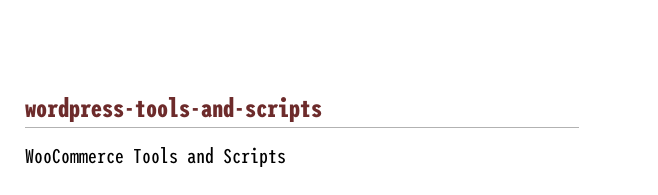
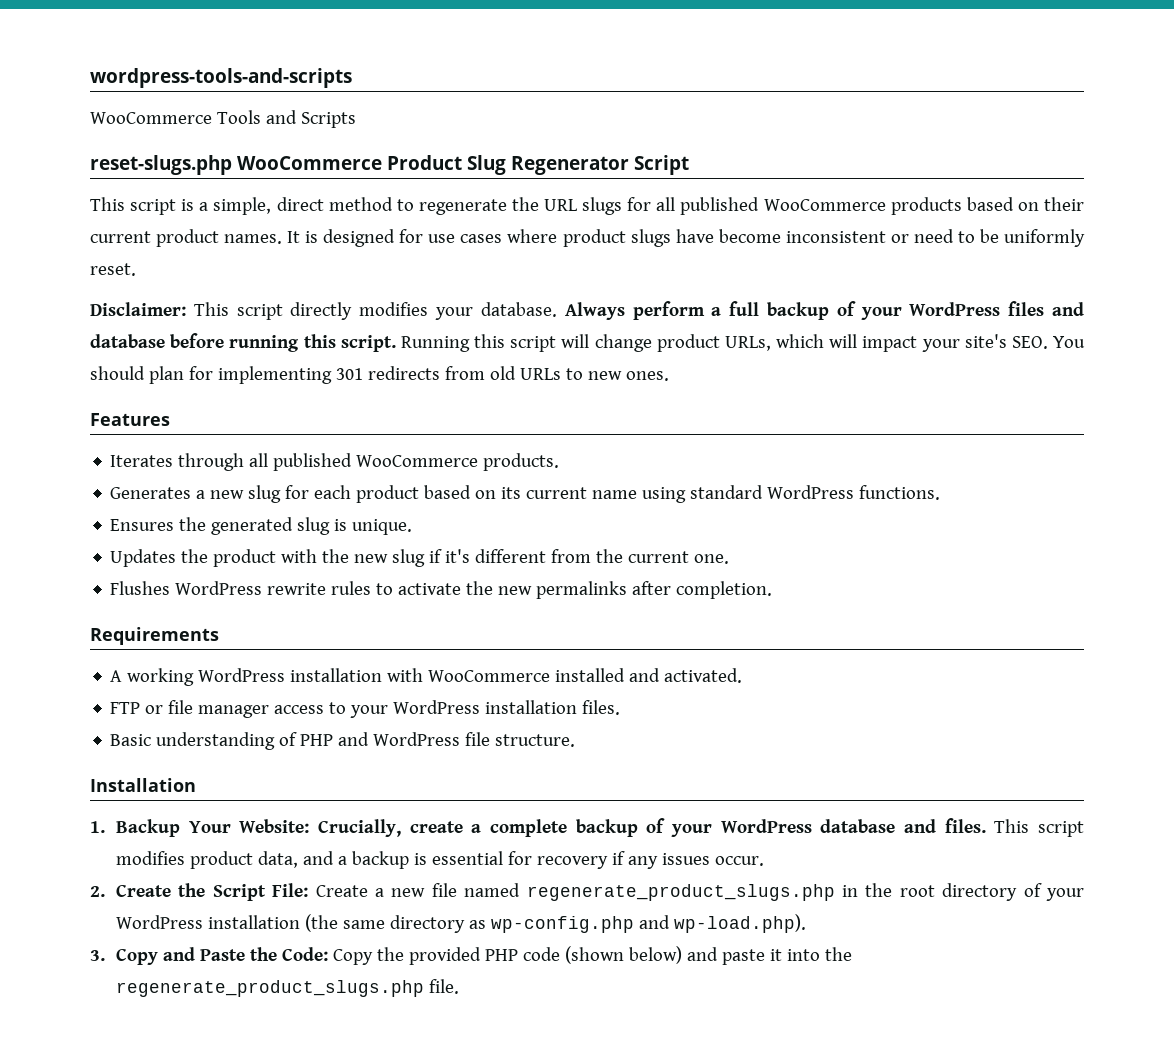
(286, 157) none -> [90,155,689,175] [90,197,1084,215] [90,229,1086,247] [90,263,136,276] [90,301,1084,320] [90,333,1085,352] [90,366,669,384] [90,413,170,426] [110,453,560,471] [110,485,941,503] [110,517,413,535] [110,549,730,567] [110,581,773,599] [90,627,219,645] [110,668,743,686] [110,700,621,718] [110,732,576,750] [90,778,196,792] [90,818,1084,837] [115,851,764,869] [90,883,1085,901] [115,914,806,933] [90,946,852,965] [115,979,459,997] // reset-slugs.php WooCommerce Product Slug Regenerator Script // This script is a simple, direct method to regenerate the URL slugs for all published WooCommerce products based on their current product names. It is designed for use cases where product slugs have become inconsistent or need to be uniformly reset. // Disclaimer: This script directly modifies your database. Always perform a full backup of your WordPress files and database before running this script. Running this script will change product URLs, which will impact your site's SEO. You should plan for implementing 301 redirects from old URLs to new ones. // Features // Iterates through all published WooCommerce products. // Generates a new slug for each product based on its current name using standard WordPress functions. // Ensures the generated slug is unique. // Updates the product with the new slug if it's different from the current one. // Flushes WordPress rewrite rules to activate the new permalinks after completion. // Requirements // A working WordPress installation with WooCommerce installed and activated. // FTP or file manager access to your WordPress installation files. // Basic understanding of PHP and WordPress file structure. // Installation // 1. Backup Your Website: Crucially, create a complete backup of your WordPress database and files. This script modifies product data, and a backup is essential for recovery if any issues occur. // 2. Create the Script File: Create a new file named regenerate_product_slugs.php in the root directory of your WordPress installation (the same directory as wp-config.php and wp-load.php). // 3. Copy and Paste the Code: Copy the provided PHP code (shown below) and paste it into the regenerate_product_slugs.php file.

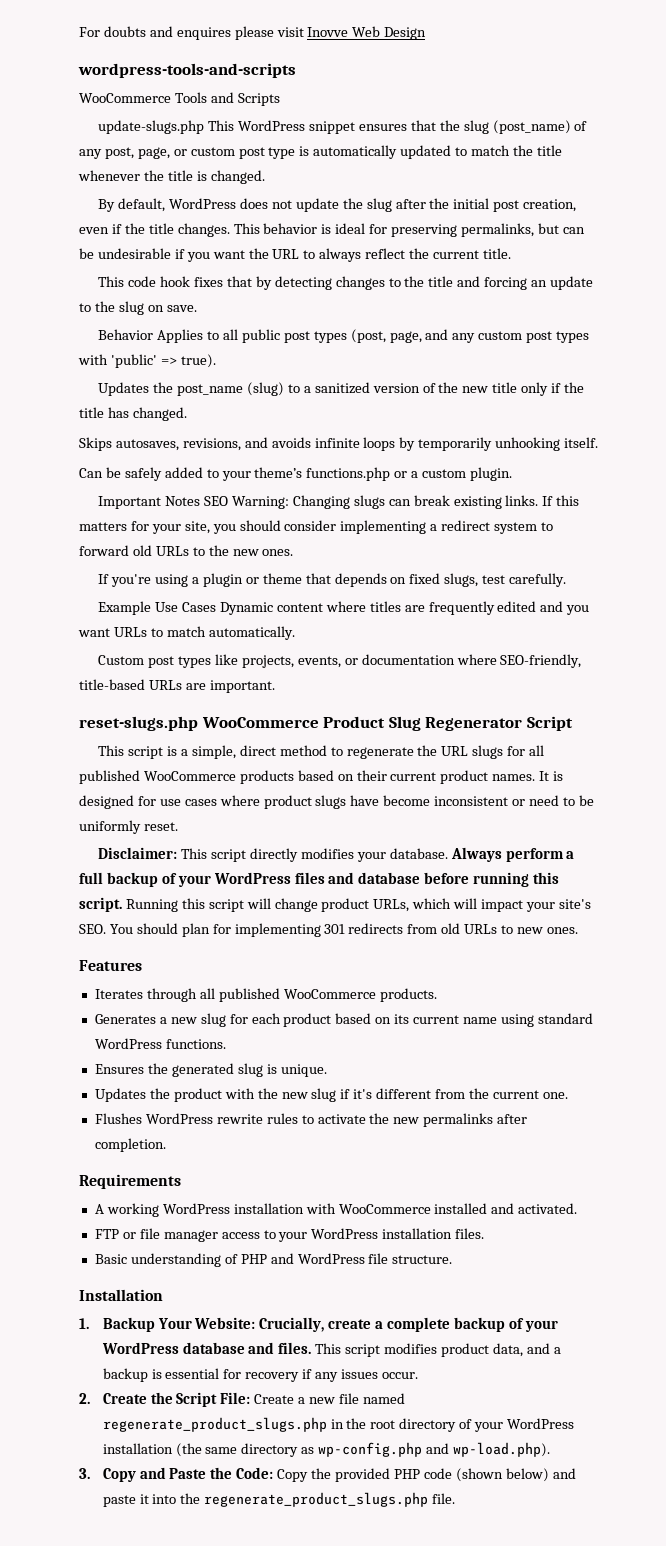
(90, 78) none -> [79,26,427,40] For doubts and enquires please visit Inovve Web Design //
(356, 120) none -> [98,120,588,134] [79,145,562,159] [78,170,265,184] [98,198,577,212] [79,223,585,237] [79,248,511,262] [98,276,594,290] [79,301,197,315] [98,329,590,343] [78,354,216,368] [98,382,585,396] [79,407,187,421] [79,437,599,451] [79,467,513,481] [98,495,580,509] [79,520,554,534] [79,545,294,556] [98,573,567,587] [98,601,590,615] [78,626,295,640] [98,654,582,668] [79,679,275,693] // update-slugs.php This WordPress snippet ensures that the slug (post_name) of any post, page, or custom post type is automatically updated to match the title whenever the title is changed. // By default, WordPress does not update the slug after the initial post creation, even if the title changes. This behavior is ideal for preserving permalinks, but can be undesirable if you want the URL to always reflect the current title. // This code hook fixes that by detecting changes to the title and forcing an update to the slug on save. // Behavior Applies to all public post types (post, page, and any custom post types with 'public' => true). // Updates the post_name (slug) to a sanitized version of the new title only if the title has changed. // Skips autosaves, revisions, and avoids infinite loops by temporarily unhooking itself. // Can be safely added to your theme’s functions.php or a custom plugin. // Important Notes SEO Warning: Changing slugs can break existing links. If this matters for your site, you should consider implementing a redirect system to forward old URLs to the new ones. // If you're using a plugin or theme that depends on fixed slugs, test carefully. // Example Use Cases Dynamic content where titles are frequently edited and you want URLs to match automatically. // Custom post types like projects, events, or documentation where SEO-friendly, title-based URLs are important.

